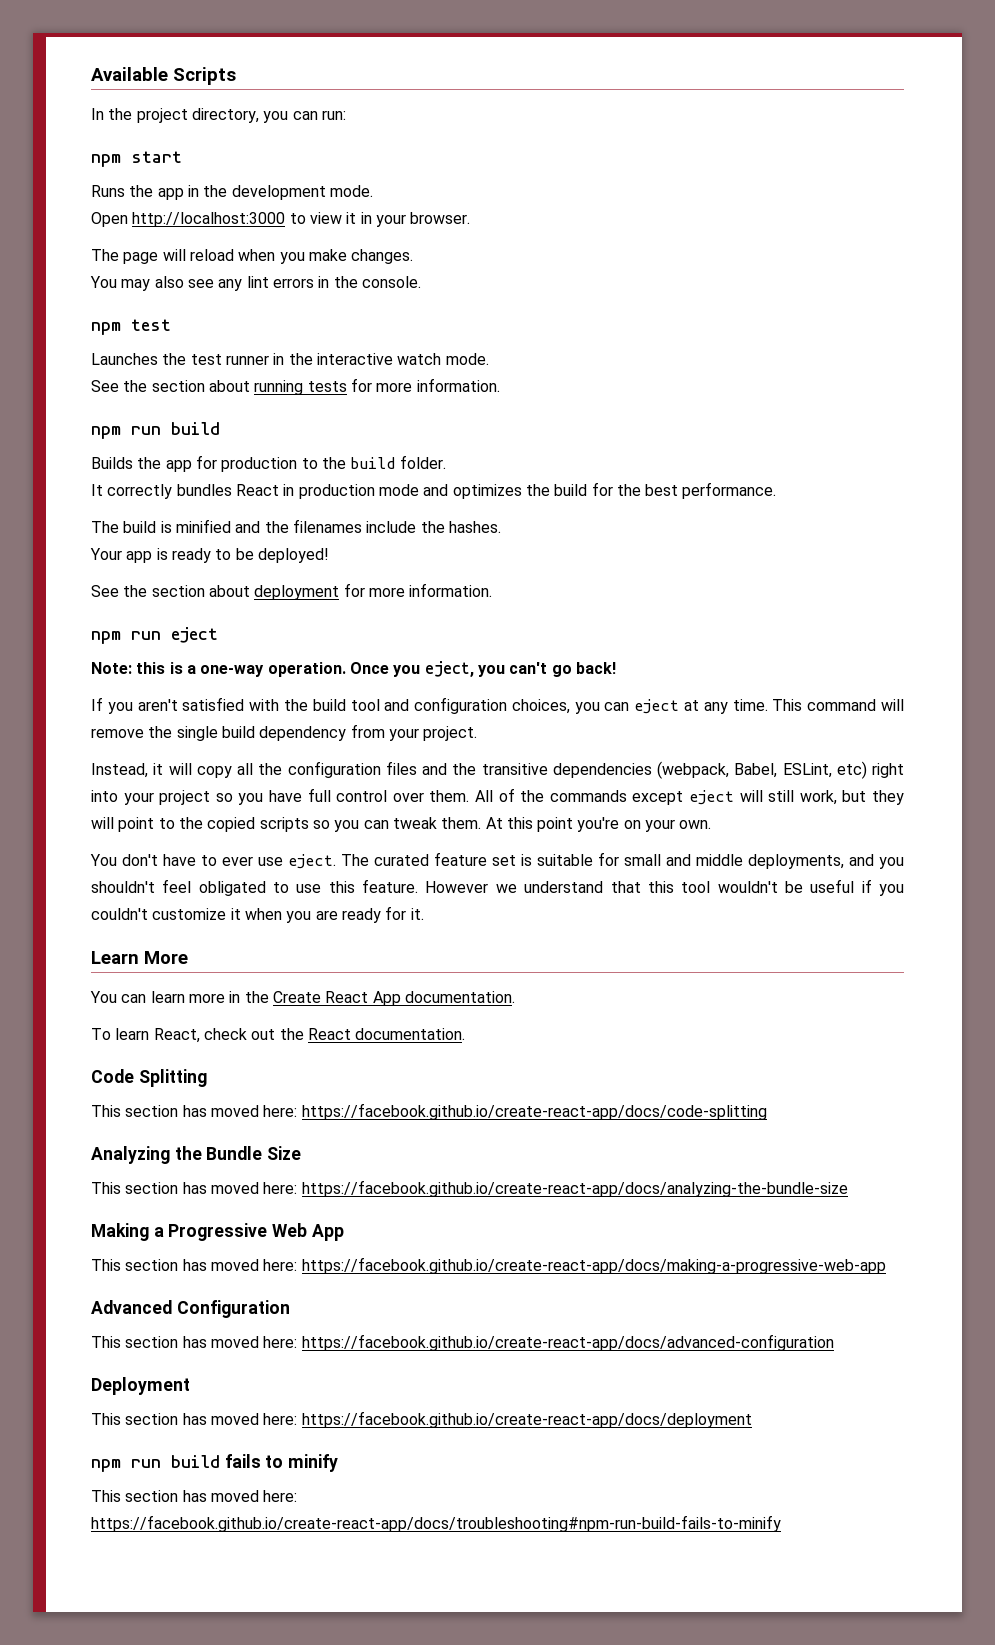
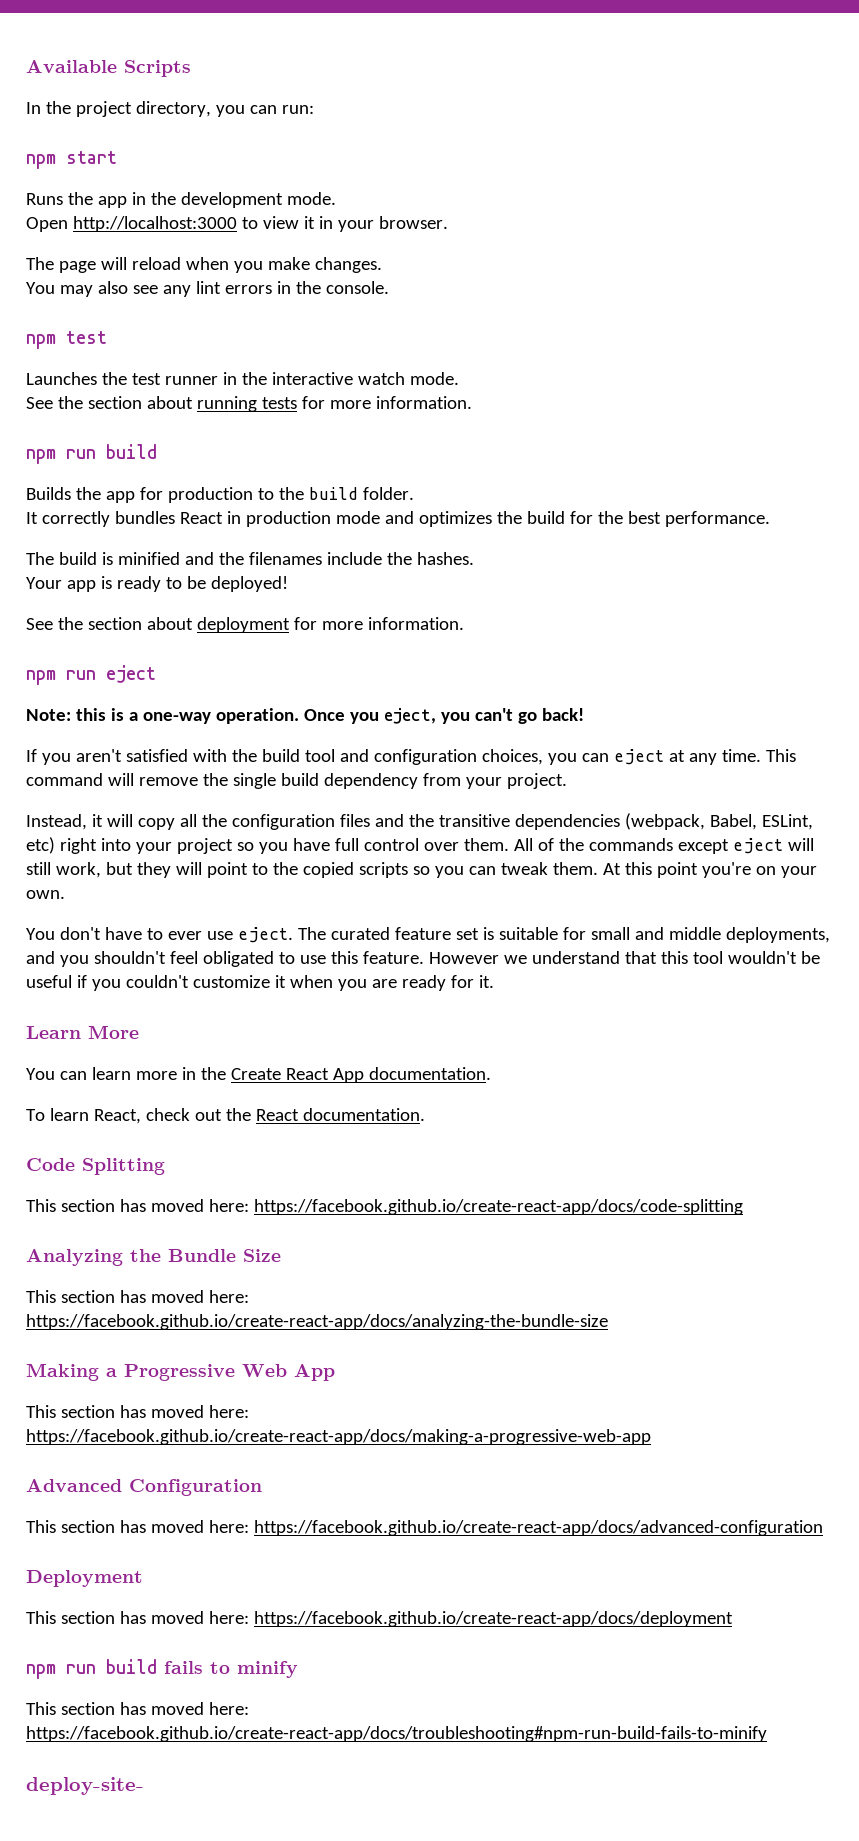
(781, 1523) none -> [26,1777,144,1795] // deploy-site-

